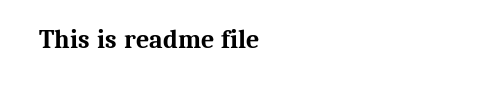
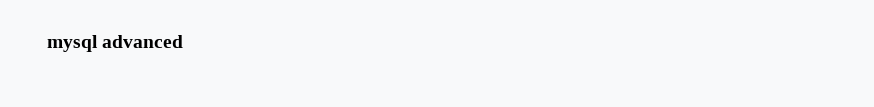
[39,29,260,48] This is readme file -> [47,35,184,52] mysql advanced

